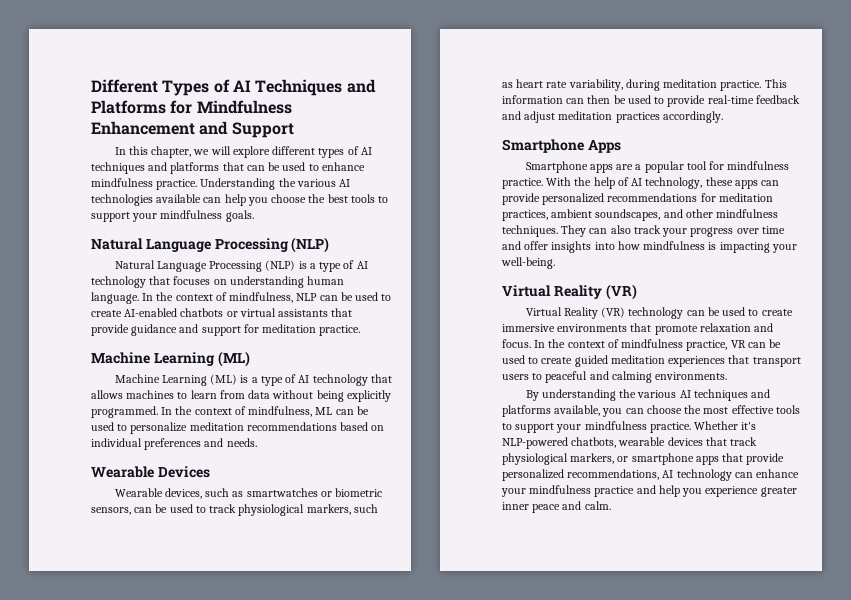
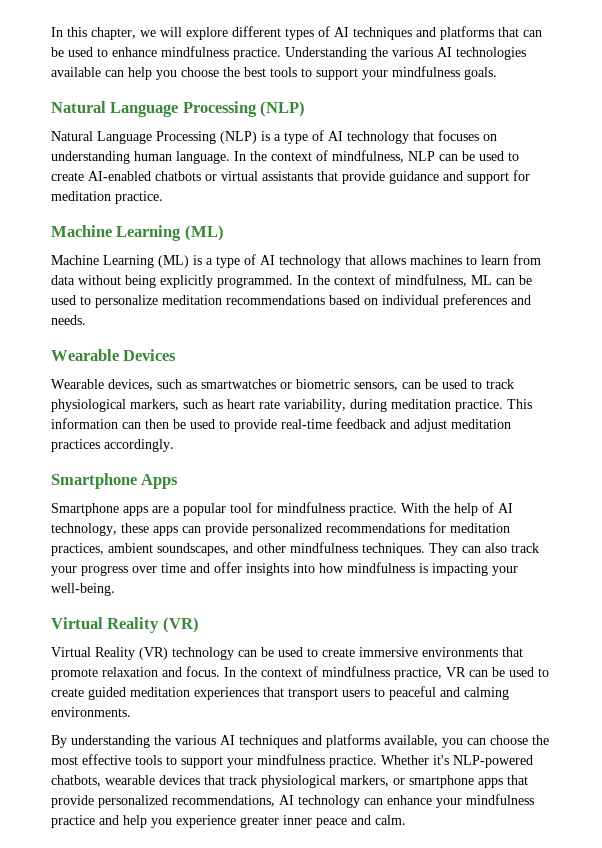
[91,79,376,96] [91,100,292,114] [91,121,294,138] Different Types of AI Techniques and Platforms for Mindfulness Enhancement and Support // -> (51, 32) none

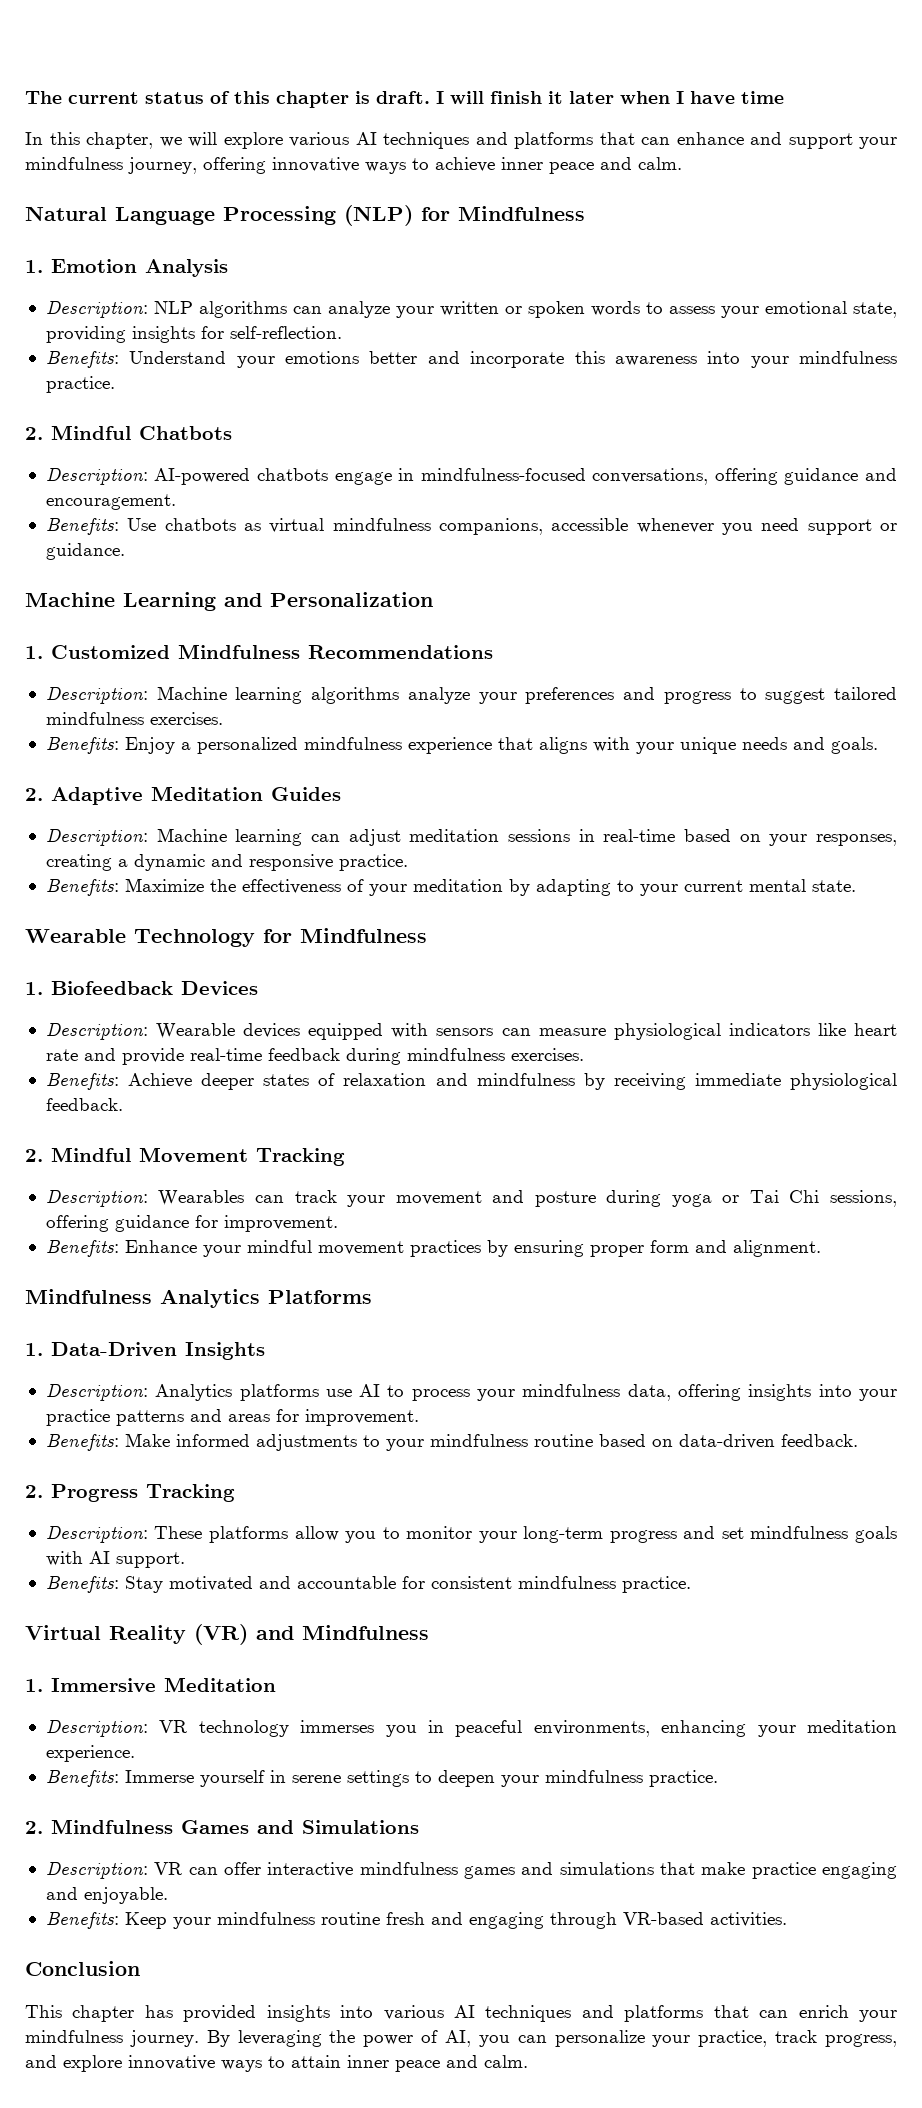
(51, 32) none -> [25,91,784,108] The current status of this chapter is draft. I will finish it later when I have time //
[232,26,542,40] [51,46,526,60] [51,66,497,80] [51,101,306,117] [51,130,497,144] [51,150,519,164] [51,170,530,184] [51,191,163,204] [51,225,224,241] [51,254,541,268] [51,274,532,288] [51,294,531,308] [51,315,86,325] [51,349,177,361] [51,379,514,391] [51,399,532,412] [51,418,511,432] [51,439,174,452] [51,473,179,489] [51,502,513,516] [51,522,510,536] [51,542,539,556] [51,562,518,576] [51,583,115,596] [51,617,199,633] [51,647,523,660] [51,666,549,680] [51,686,509,700] [51,707,131,717] [51,734,549,748] [51,754,533,768] [51,775,528,788] [51,794,534,808] [51,815,279,828] different types of AI techniques and platforms that can be used to enhance mindfulness practice. Understanding the various AI technologies available can help you choose the best tools to support your mindfulness goals. // Natural Language Processing (NLP) // Natural Language Processing (NLP) is a type of AI technology that focuses on understanding human language. In the context of mindfulness, NLP can be used to create AI-enabled chatbots or virtual assistants that provide guidance and support for meditation practice. // Machine Learning (ML) // Machine Learning (ML) is a type of AI technology that allows machines to learn from data without being explicitly programmed. In the context of mindfulness, ML can be used to personalize meditation recommendations based on individual preferences and needs. // Wearable Devices // Wearable devices, such as smartwatches or biometric sensors, can be used to track physiological markers, such as heart rate variability, during meditation practice. This information can then be used to provide real-time feedback and adjust meditation practices accordingly. // Smartphone Apps // Smartphone apps are a popular tool for mindfulness practice. With the help of AI technology, these apps can provide personalized recommendations for meditation practices, ambient soundscapes, and other mindfulness techniques. They can also track your progress over time and offer insights into how mindfulness is impacting your well-being. // Virtual Reality (VR) // Virtual Reality (VR) technology can be used to create immersive environments that promote relaxation and focus. In the context of mindfulness practice, VR can be used to create guided meditation experiences that transport users to peaceful and calming environments. // By understanding the various AI techniques and platforms available, you can choose the most effective tools to support your mindfulness practice. Whether it's NLP-powered chatbots, wearable devices that track physiological markers, or smartphone apps that provide personalized recommendations, AI technology can enhance your mindfulness practice and help you experience greater -> [289,132,897,149] [25,157,682,174] [25,205,585,226] [25,259,228,277] [45,301,898,318] [45,326,342,343] [45,351,897,368] [45,376,115,393] [25,425,232,440] [45,468,898,485] [45,494,176,510] [45,518,898,535] [45,543,125,560] [25,592,433,611] [25,644,493,659] [45,686,898,704] [45,712,223,725] [45,737,878,754] [25,786,341,805] [45,828,897,846] [45,854,408,871] [45,878,856,896] [25,928,427,947] [25,981,258,995] [45,1023,898,1040] [45,1048,584,1065] [45,1073,898,1090] [45,1098,123,1111] [25,1147,345,1166] [45,1190,898,1207] [45,1215,338,1232] [45,1240,821,1257] [25,1289,372,1308] [25,1342,265,1360] [45,1384,897,1401] [45,1409,419,1426] [45,1433,858,1451] [25,1484,235,1502] [45,1526,898,1543] [45,1551,185,1568] [45,1576,691,1593] [25,1624,429,1645] [25,1677,276,1692] [45,1720,898,1737] [45,1745,135,1762] [45,1770,718,1787] [25,1819,419,1834] [45,1862,898,1879] [45,1887,168,1904] [45,1912,787,1929] [25,1961,140,1976] [25,2005,898,2022] [25,2030,897,2047] [25,2055,341,2072] various AI techniques and platforms that can enhance and support your mindfulness journey, offering innovative ways to achieve inner peace and calm. // Natural Language Processing (NLP) for Mindfulness // 1. Emotion Analysis // Description: NLP algorithms can analyze your written or spoken words to assess your emotional state, providing insights for self-reflection. // Benefits: Understand your emotions better and incorporate this awareness into your mindfulness practice. // 2. Mindful Chatbots // Description: AI-powered chatbots engage in mindfulness-focused conversations, offering guidance and encouragement. // Benefits: Use chatbots as virtual mindfulness companions, accessible whenever you need support or guidance. // Machine Learning and Personalization // 1. Customized Mindfulness Recommendations // Description: Machine learning algorithms analyze your preferences and progress to suggest tailored mindfulness exercises. // Benefits: Enjoy a personalized mindfulness experience that aligns with your unique needs and goals. // 2. Adaptive Meditation Guides // Description: Machine learning can adjust meditation sessions in real-time based on your responses, creating a dynamic and responsive practice. // Benefits: Maximize the effectiveness of your meditation by adapting to your current mental state. // Wearable Technology for Mindfulness // 1. Biofeedback Devices // Description: Wearable devices equipped with sensors can measure physiological indicators like heart rate and provide real-time feedback during mindfulness exercises. // Benefits: Achieve deeper states of relaxation and mindfulness by receiving immediate physiological feedback. // 2. Mindful Movement Tracking // Description: Wearables can track your movement and posture during yoga or Tai Chi sessions, offering guidance for improvement. // Benefits: Enhance your mindful movement practices by ensuring proper form and alignment. // Mindfulness Analytics Platforms // 1. Data-Driven Insights // Description: Analytics platforms use AI to process your mindfulness data, offering insights into your practice patterns and areas for improvement. // Benefits: Make informed adjustments to your mindfulness routine based on data-driven feedback. // 2. Progress Tracking // Description: These platforms allow you to monitor your long-term progress and set mindfulness goals with AI support. // Benefits: Stay motivated and accountable for consistent mindfulness practice. // Virtual Reality (VR) and Mindfulness // 1. Immersive Meditation // Description: VR technology immerses you in peaceful environments, enhancing your meditation experience. // Benefits: Immerse yourself in serene settings to deepen your mindfulness practice. // 2. Mindfulness Games and Simulations // Description: VR can offer interactive mindfulness games and simulations that make practice engaging and enjoyable. // Benefits: Keep your mindfulness routine fresh and engaging through VR-based activities. // Conclusion // This chapter has provided insights into various AI techniques and platforms that can enrich your mindfulness journey. By leveraging the power of AI, you can personalize your practice, track progress, and explore innovative ways to attain

